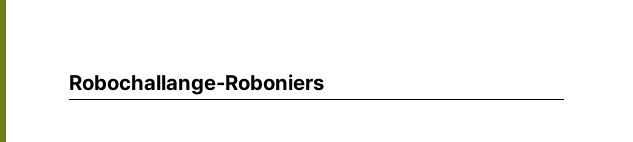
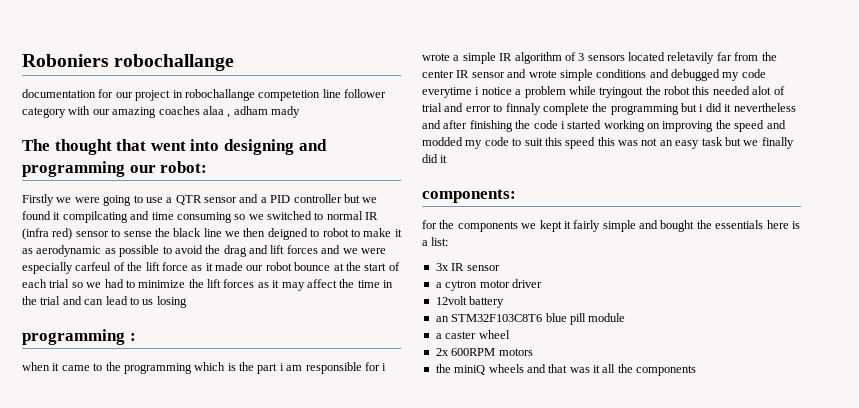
[69,74,324,95] Robochallange-Roboniers -> [22,54,235,71] [22,89,386,101] [22,106,300,118] [22,139,327,155] [22,161,208,177] [22,194,378,206] [22,211,379,223] [22,228,402,240] [22,245,386,257] [22,262,400,274] [22,279,393,291] [22,296,187,308] [22,329,136,345] [22,362,387,374] [422,52,777,64] [422,69,766,81] [422,86,785,98] [422,103,796,115] [422,120,786,132] [422,137,794,149] [422,154,448,163] [422,189,516,203] [422,220,800,232] [422,237,449,246] [435,263,500,271] [435,279,542,291] [435,296,505,308] [435,313,626,325] [435,330,510,339] [435,348,533,356] [435,364,697,376] Roboniers robochallange // documentation for our project in robochallange competetion line follower category with our amazing coaches alaa , adham mady // The thought that went into designing and programming our robot: // Firstly we were going to use a QTR sensor and a PID controller but we found it compilcating and time consuming so we switched to normal IR (infra red) sensor to sense the black line we then deigned to robot to make it as aerodynamic as possible to avoid the drag and lift forces and we were especially carfeul of the lift force as it made our robot bounce at the start of each trial so we had to minimize the lift forces as it may affect the time in the trial and can lead to us losing // programming : // when it came to the programming which is the part i am responsible for i wrote a simple IR algorithm of 3 sensors located reletavily far from the center IR sensor and wrote simple conditions and debugged my code everytime i notice a problem while tryingout the robot this needed alot of trial and error to finnaly complete the programming but i did it nevertheless and after finishing the code i started working on improving the speed and modded my code to suit this speed this was not an easy task but we finally did it // components: // for the components we kept it fairly simple and bought the essentials here is a list: // 3x IR sensor // a cytron motor driver // 12volt battery // an STM32F103C8T6 blue pill module // a caster wheel // 2x 600RPM motors // the miniQ wheels and that was it all the components

